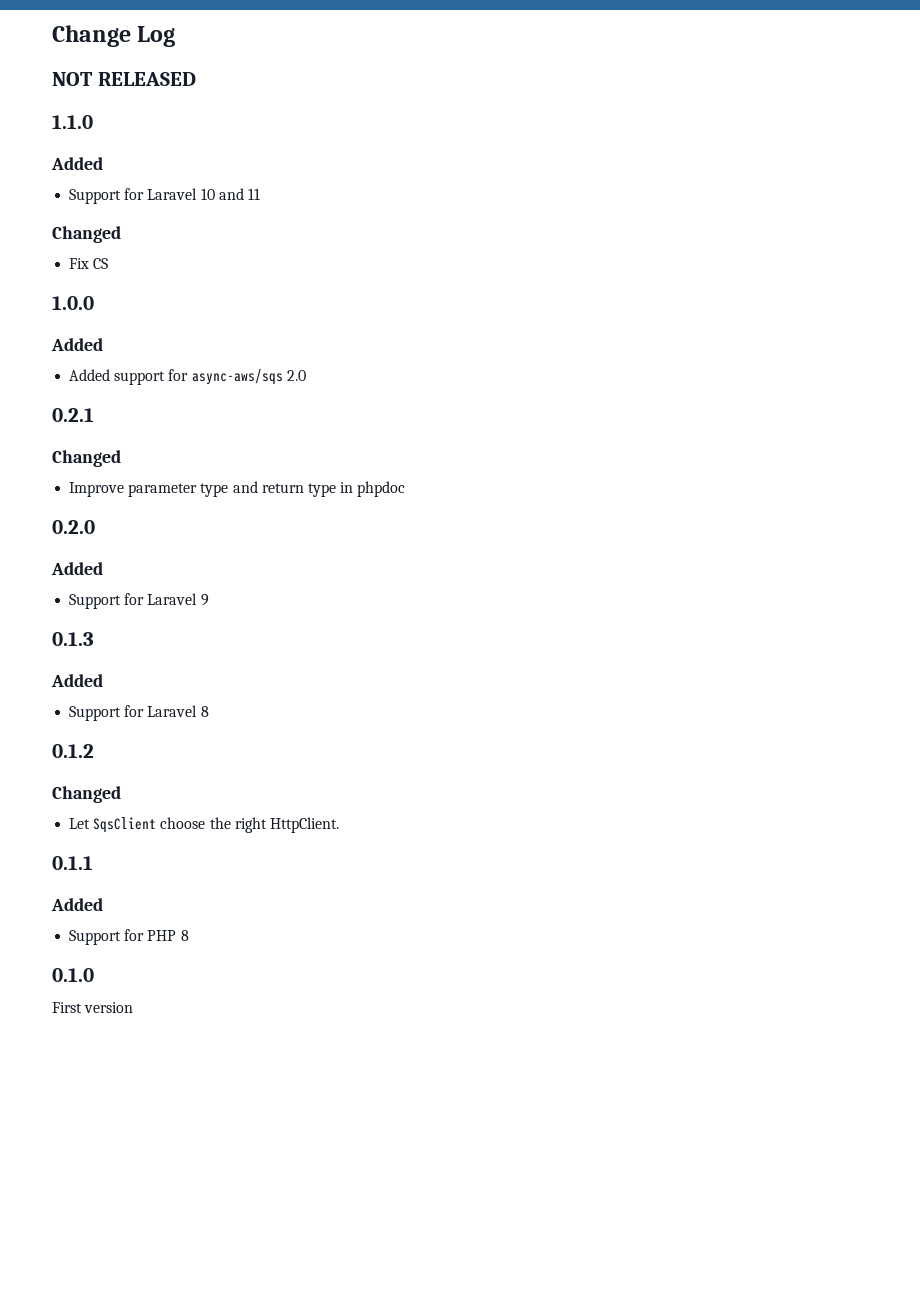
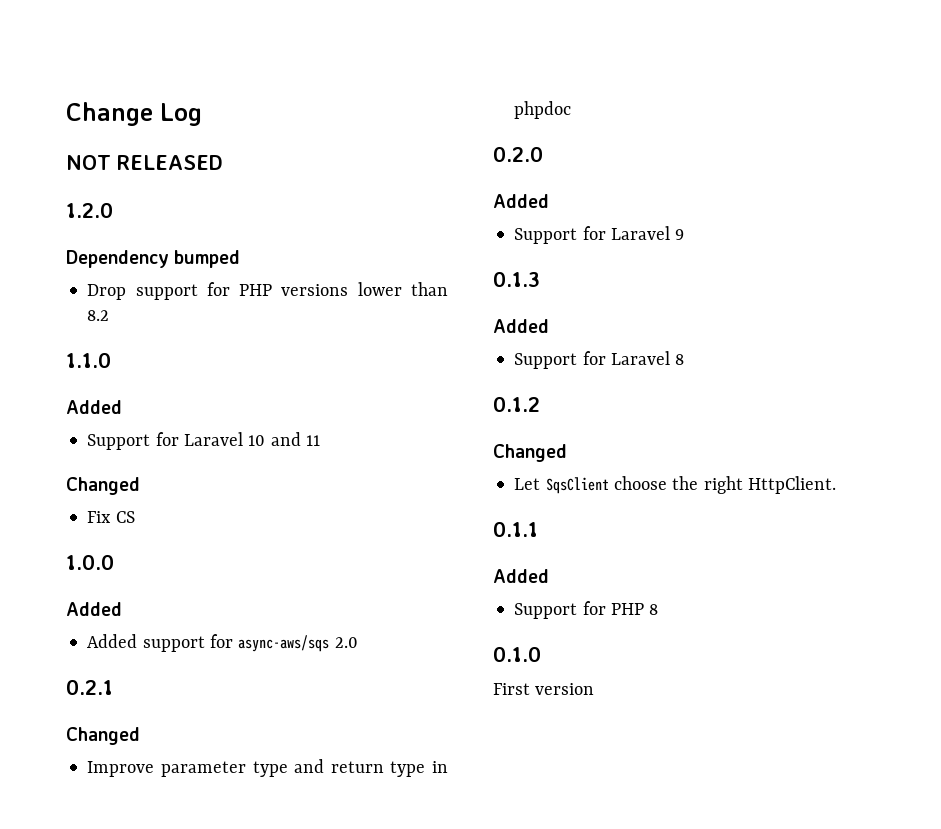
(196, 79) none -> [66,202,113,218] [66,250,241,268] [87,282,448,300] [87,310,110,321] // 1.2.0 // Dependency bumped // Drop support for PHP versions lower than 8.2

